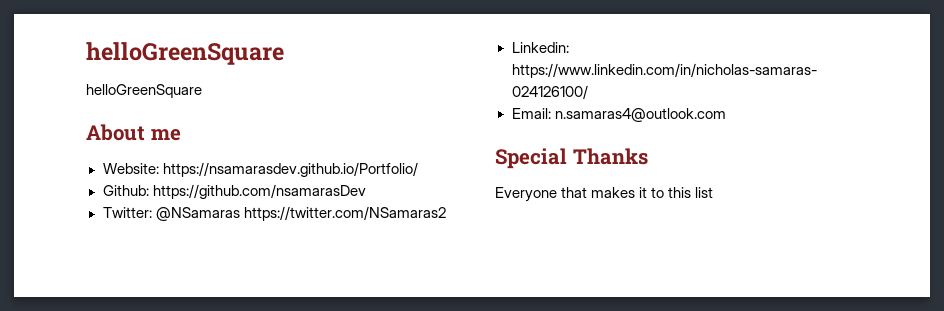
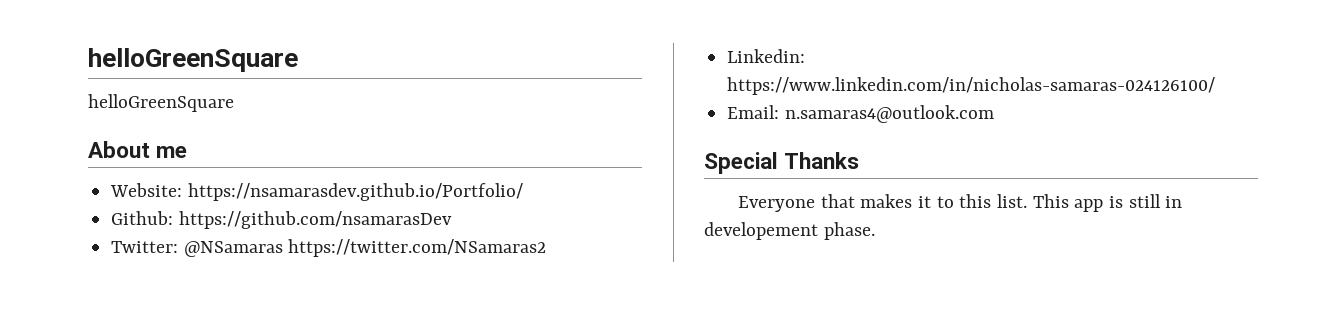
[695,187,714,198] list -> [996,194,1183,212] [704,222,875,240] list. This app is still in developement phase.

